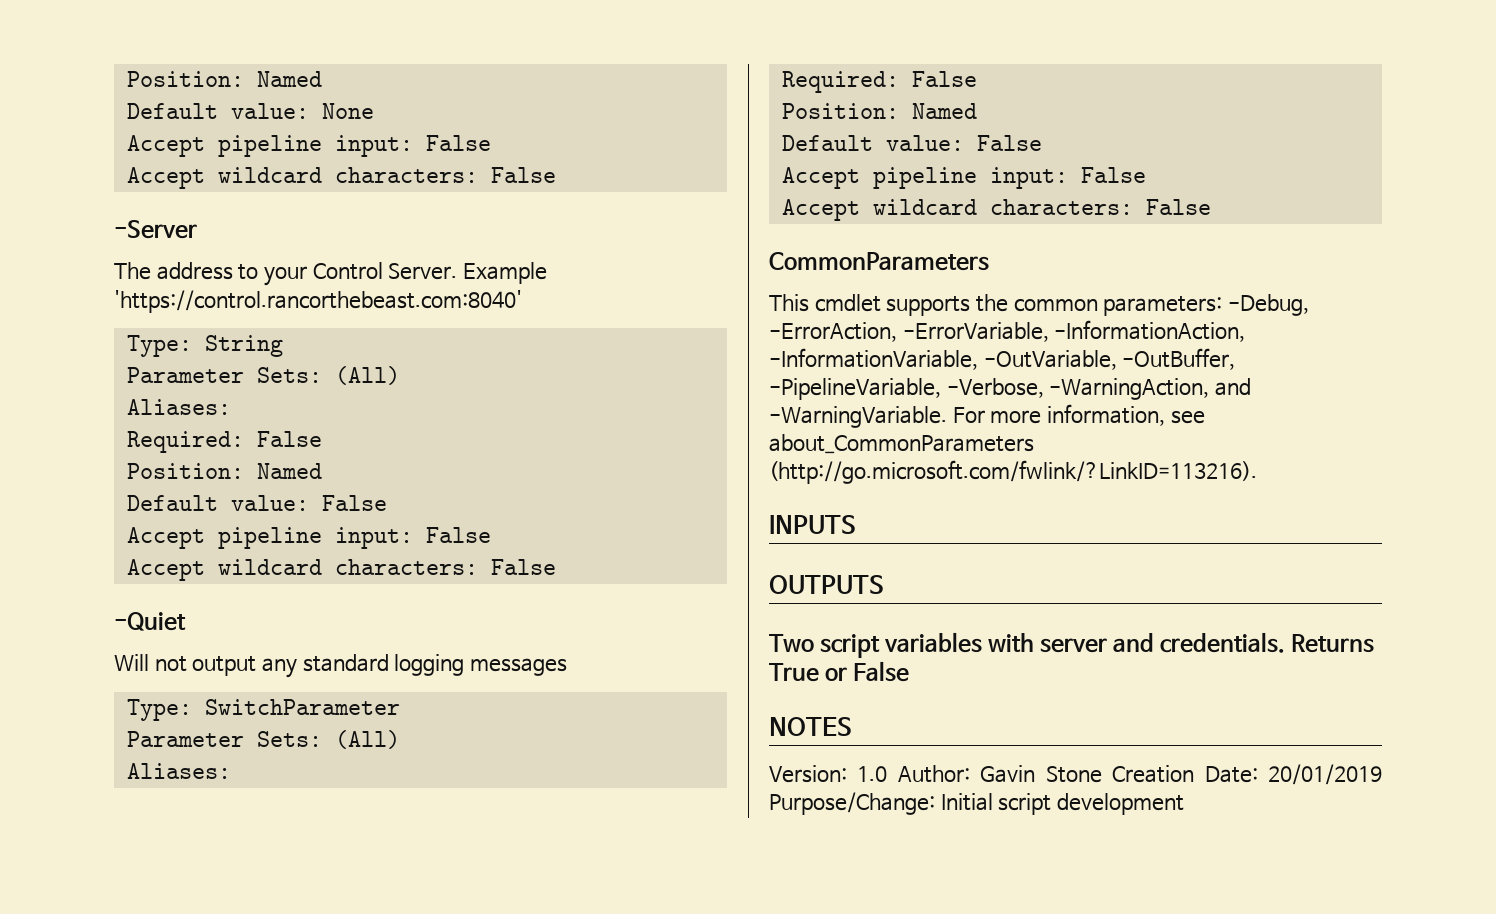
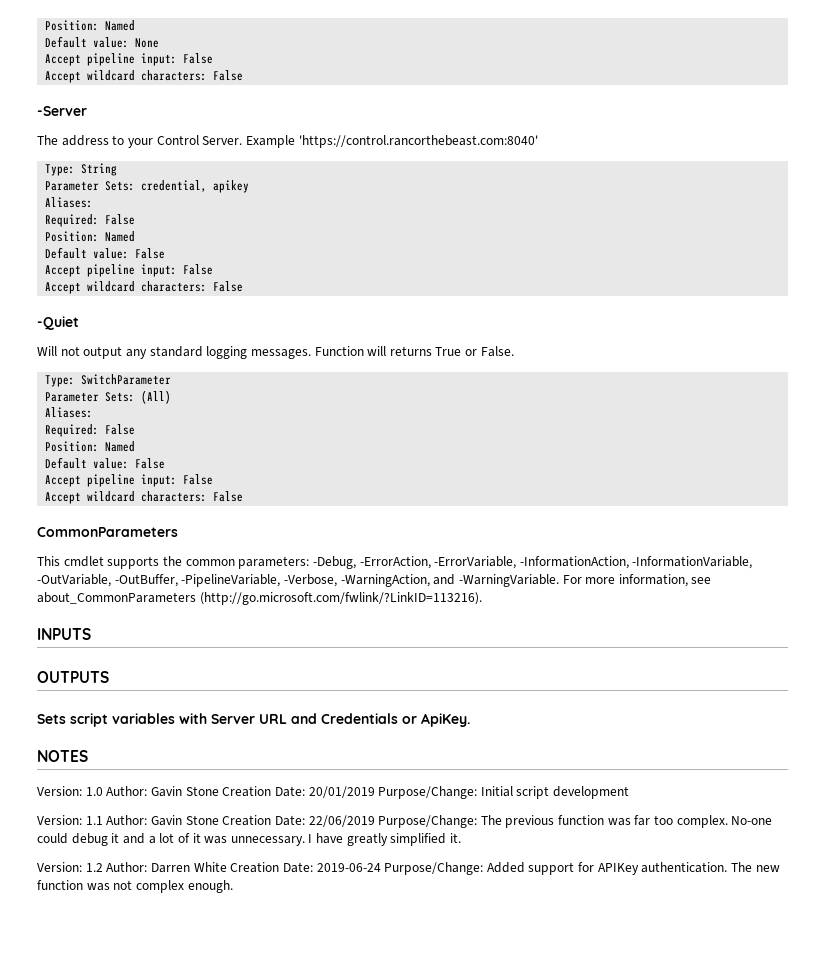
[334,366,400,385] (All) -> [141,180,250,193] credential, apikey
[469,658,567,676] messages -> [250,346,514,359] messages. Function will returns True or False.
[769,634,814,652] Two -> [37,714,66,724] Sets
[1040,632,1375,653] [769,661,910,682] server and credentials. Returns True or False -> [211,713,470,727] Server URL and Credentials or ApiKey.
(1184, 804) none -> [37,815,773,828] [37,833,462,846] [37,862,780,875] [37,880,233,893] // Version: 1.1 Author: Gavin Stone Creation Date: 22/06/2019 Purpose/Change: The previous function was far too complex. No-one could debug it and a lot of it was unnecessary. I have greatly simplified it. // Version: 1.2 Author: Darren White Creation Date: 2019-06-24 Purpose/Change: Added support for APIKey authentication. The new function was not complex enough.

